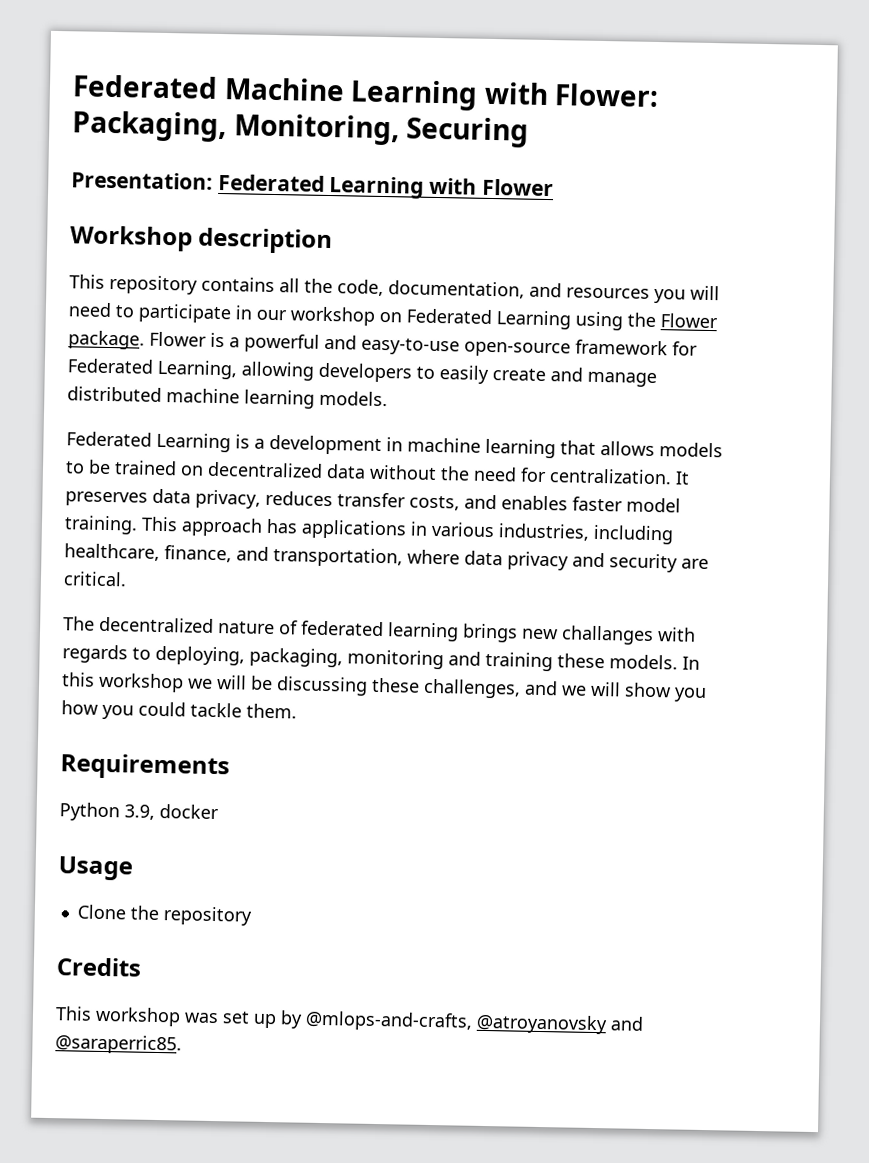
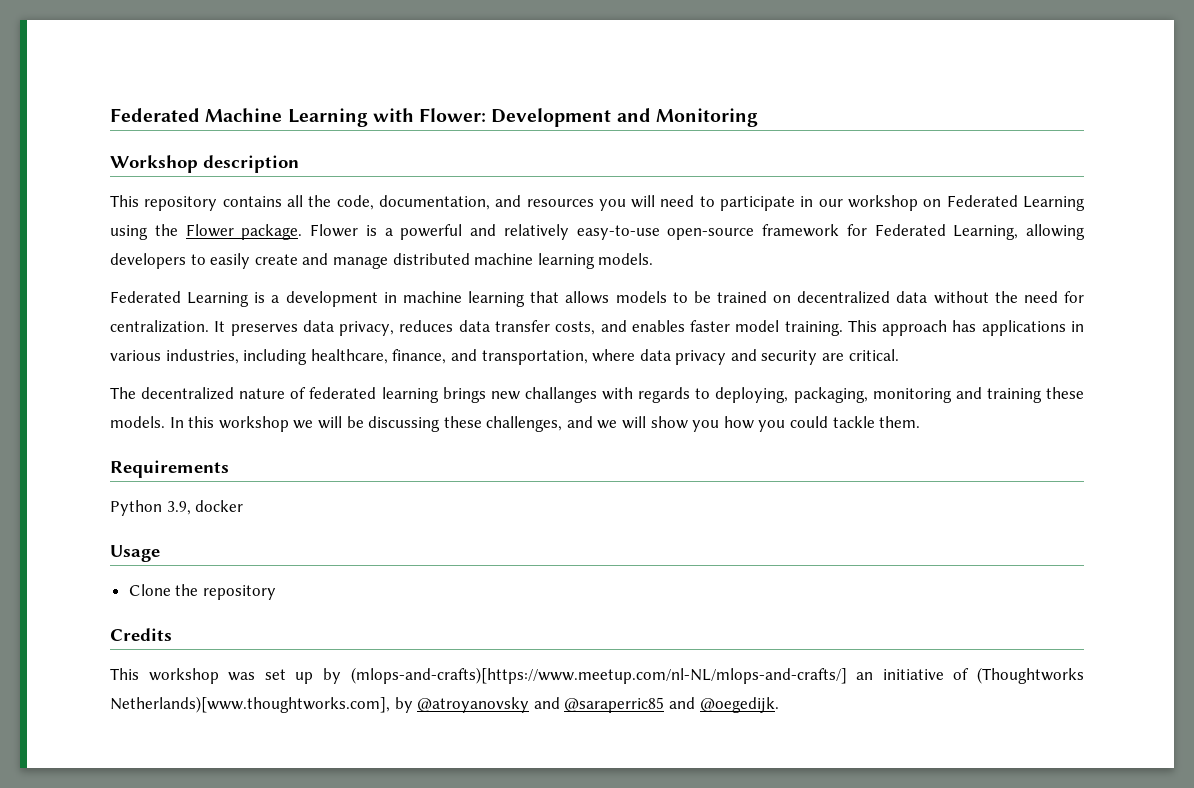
[72,110,530,148] [71,171,554,199] Packaging, Monitoring, Securing // Presentation: Federated Learning with Flower -> [491,108,758,127] Development and Monitoring
(357, 342) none -> [503,224,569,240] relatively
(333, 498) none -> [458,320,490,332] data
[305,1010,644,1035] [55,1034,182,1055] @mlops-and-crafts, @atroyanovsky and @saraperric85. -> [350,667,1084,684] [110,696,779,713] (mlops-and-crafts)[https://www.meetup.com/nl-NL/mlops-and-crafts/] an initiative of (Thoughtworks Netherlands)[www.thoughtworks.com], by @atroyanovsky and @saraperric85 and @oegedijk.

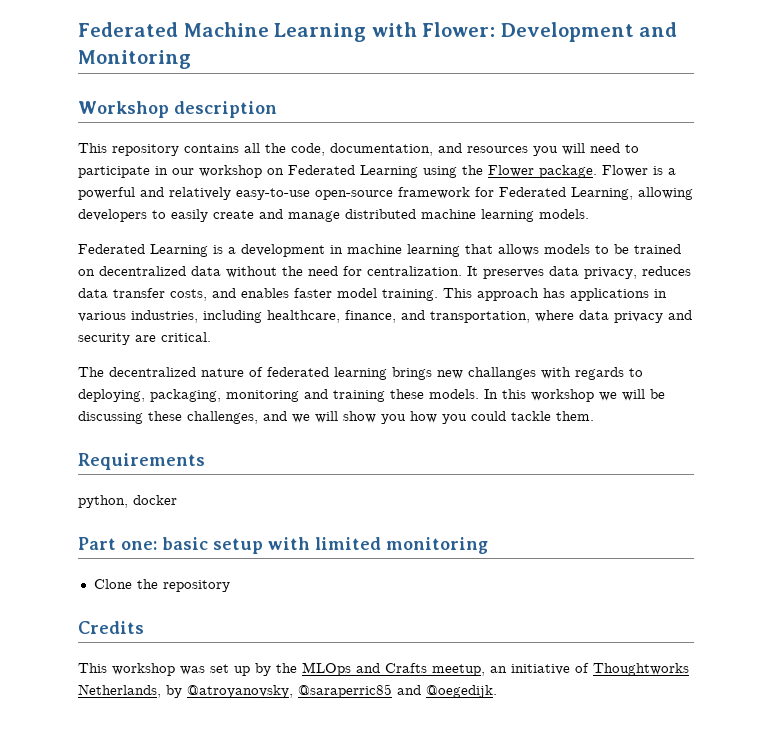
[110,500,191,516] Python 3.9, -> [78,495,128,508] python,
[110,545,160,562] Usage -> [78,537,488,554] Part one: basic setup with limited monitoring
[350,667,1084,684] [110,696,560,713] (mlops-and-crafts)[https://www.meetup.com/nl-NL/mlops-and-crafts/] an initiative of (Thoughtworks Netherlands)[www.thoughtworks.com], by @atroyanovsky and -> [276,662,689,676] [78,684,293,698] the MLOps and Crafts meetup, an initiative of Thoughtworks Netherlands, by @atroyanovsky,

